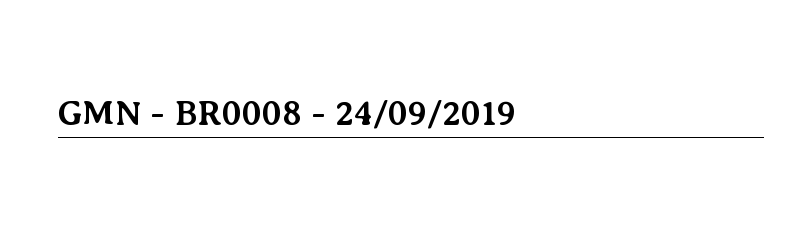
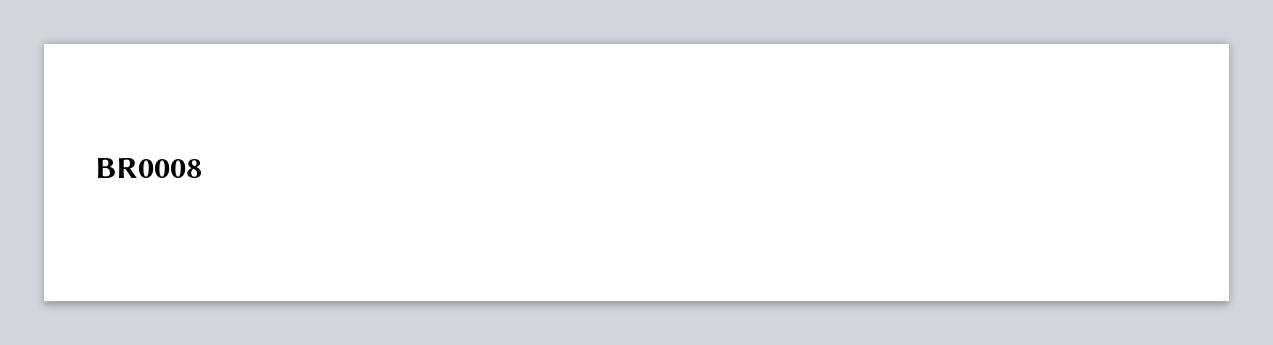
[58,100,517,129] GMN - BR0008 - 24/09/2019 -> [95,158,202,178] BR0008

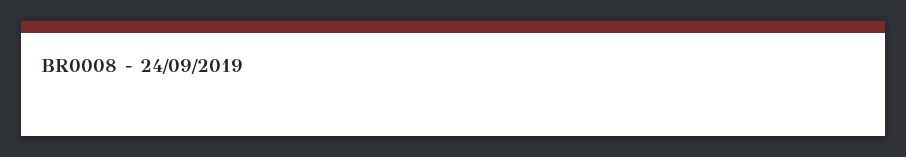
(202, 168) none -> [125,59,243,74] - 24/09/2019

